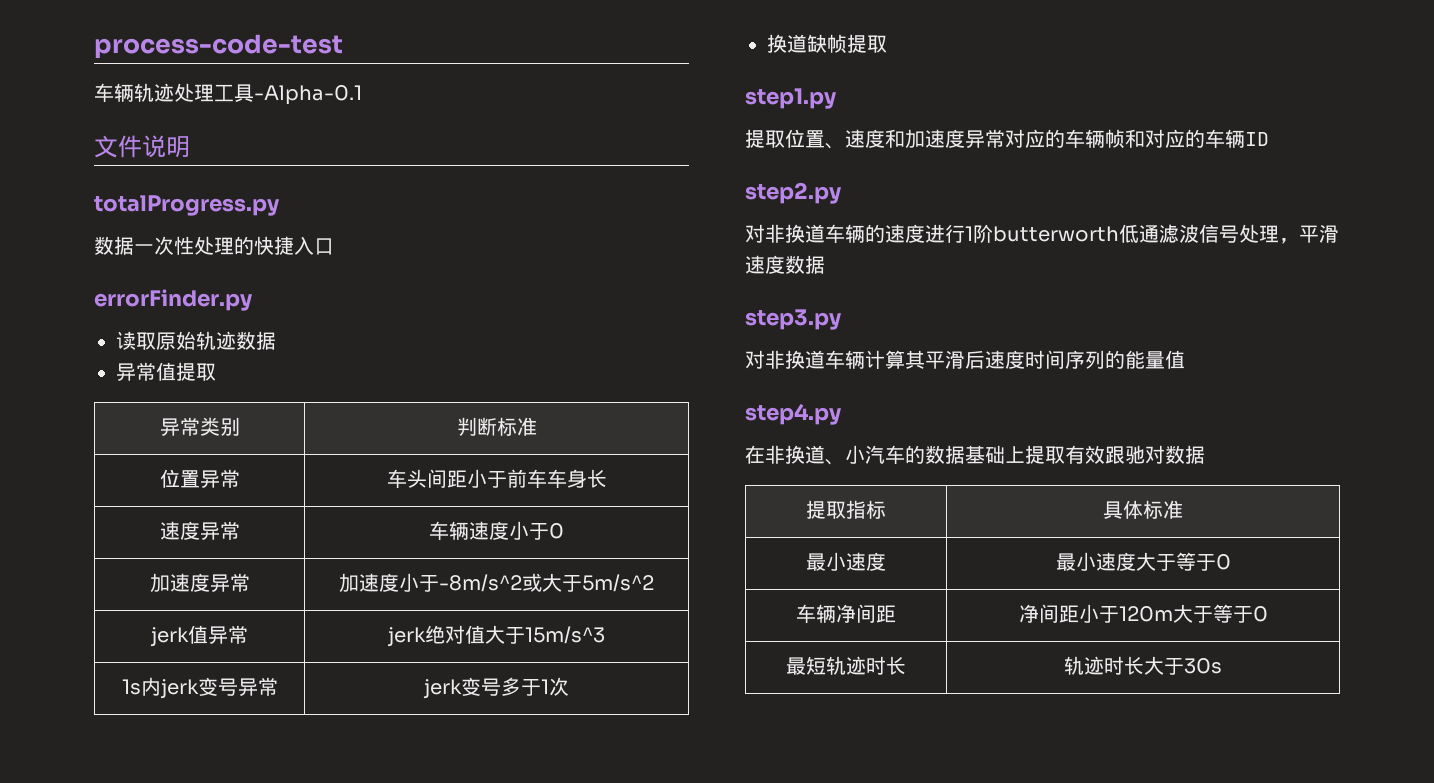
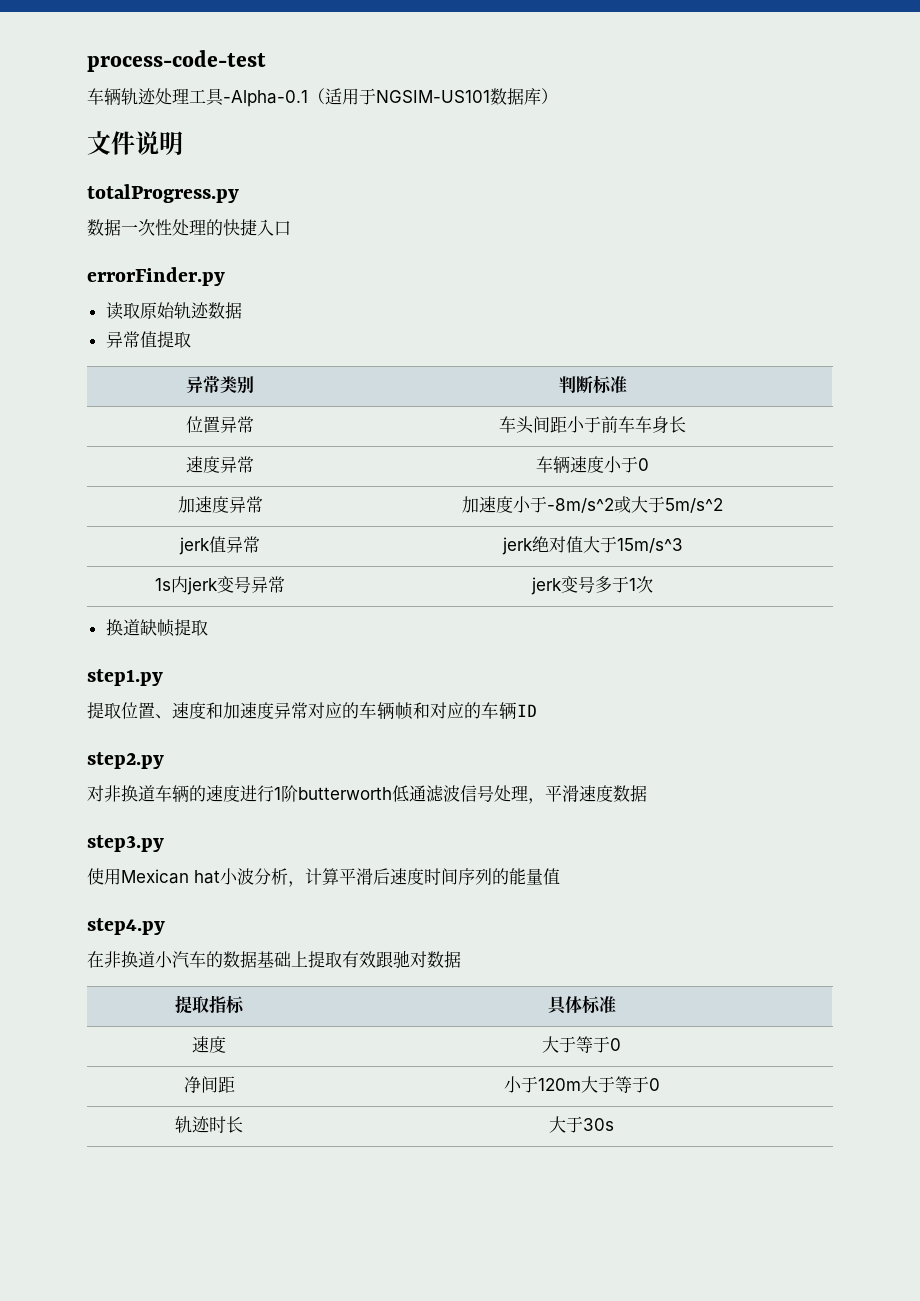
(362, 95) none -> [308,88,558,105] （适用于NGSIM-US101数据库）
[745,350,925,370] 对非换道车辆计算其 -> [87,868,339,887] 使用Mexican hat小波分析，计算
[825,459,845,465] 、 -> (155, 959) none
[806,552,846,571] 最小 -> (616, 1004) none
[1055,552,1231,571] [796,604,836,624] 最小速度大于等于0 // 车辆 -> [542,1036,621,1053] 大于等于0 //
[1018,604,1079,623] 净间距 -> (235, 1084) none
[786,656,826,675] 最短 -> (660, 1084) none
[1064,656,1144,675] 轨迹时长 -> (243, 1124) none

